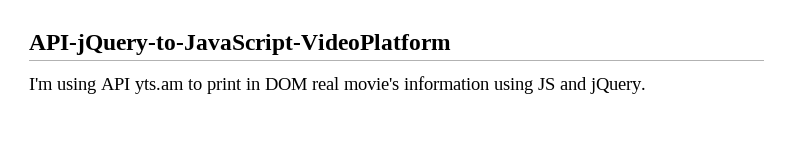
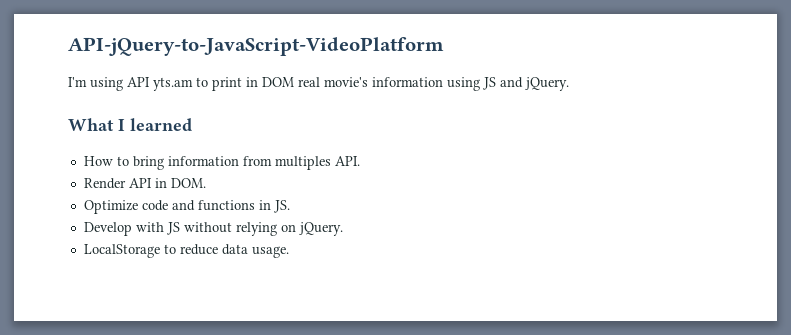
(646, 86) none -> [68,118,192,131] [83,156,360,170] [83,178,206,189] [83,200,290,214] [83,222,343,236] [83,244,289,258] // What I learned // How to bring information from multiples API. // Render API in DOM. // Optimize code and functions in JS. // Develop with JS without relying on jQuery. // LocalStorage to reduce data usage.

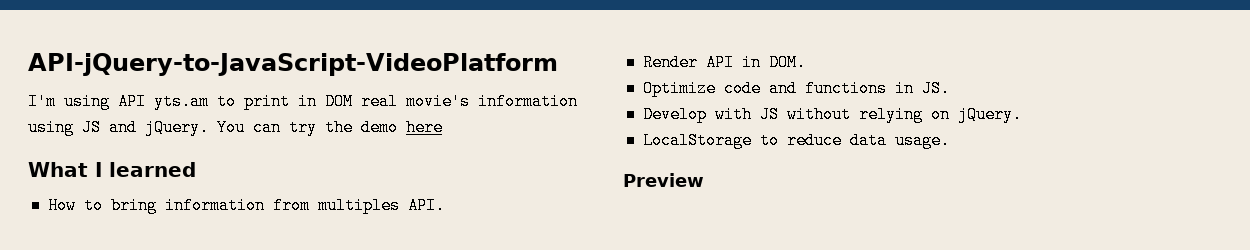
(569, 84) none -> [217,119,443,136] You can try the demo here
(289, 252) none -> [623,173,704,187] // Preview

